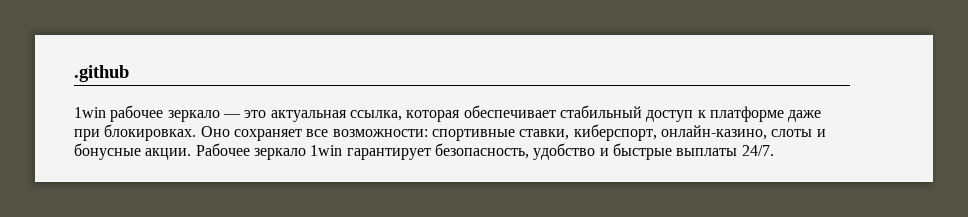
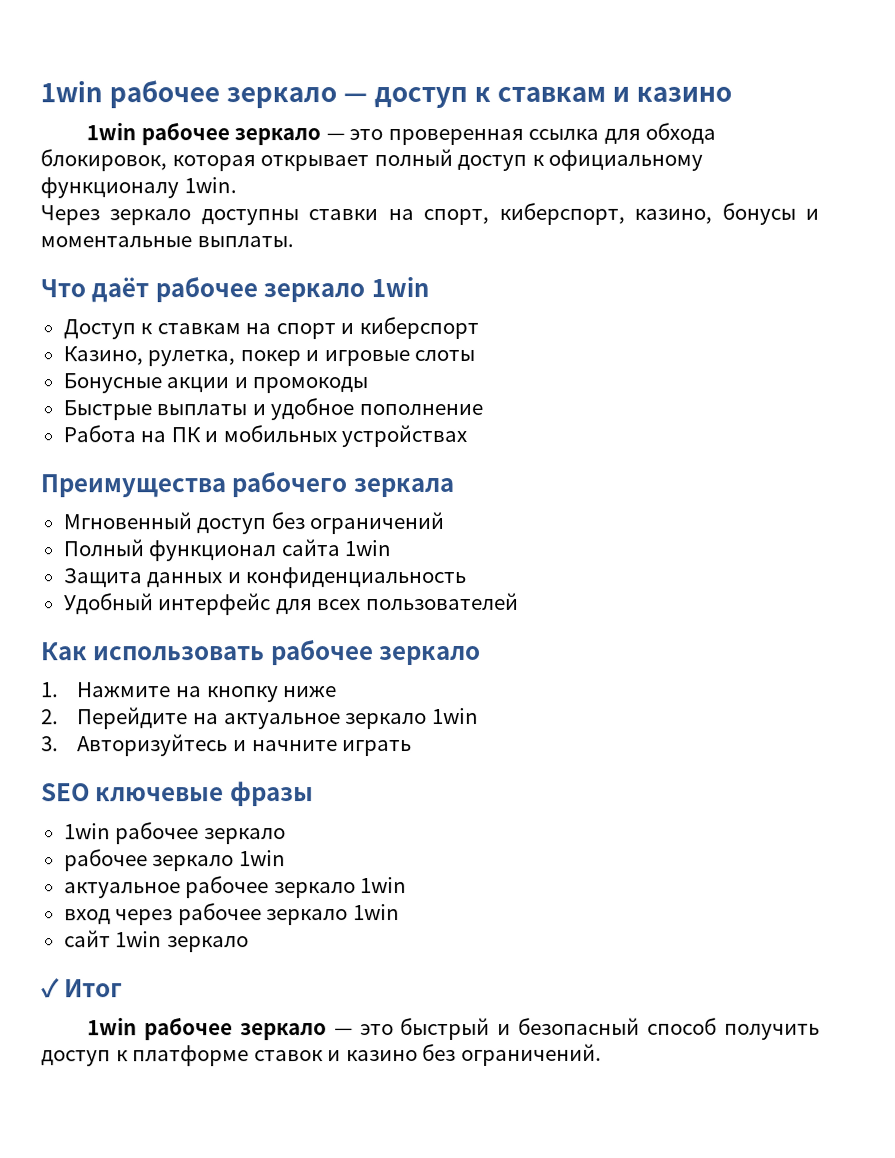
[74,65,129,82] [74,105,822,122] [74,124,826,141] [74,143,774,160] .github // 1win рабочее зеркало — это актуальная ссылка, которая обеспечивает стабильный доступ к платформе даже при блокировках. Оно сохраняет все возможности: спортивные ставки, киберспорт, онлайн-казино, слоты и бонусные акции. Рабочее зеркало 1win гарантирует безопасность, удобство и быстрые выплаты 24/7. -> [40,80,733,109] [85,122,717,146] [40,148,704,172] [40,177,237,199] [40,202,820,226] [40,236,294,248] [40,276,429,303] [62,316,479,340] [62,346,476,367] [62,373,369,394] [62,398,483,421] [62,424,468,448] [40,471,454,498] [62,512,445,535] [62,539,392,562] [62,566,468,589] [63,592,519,616] [41,639,482,666] [41,682,338,703] [41,707,479,730] [41,734,413,757] [41,781,314,807] [63,822,286,845] [63,849,286,872] [63,876,408,899] [63,903,400,926] [63,930,249,953] [41,978,124,999] [86,1017,821,1041] [41,1043,602,1067] 1win рабочее зеркало — доступ к ставкам и казино // 1win рабочее зеркало — это проверенная ссылка для обхода блокировок, которая открывает полный доступ к официальному функционалу 1win. // Через зеркало доступны ставки на спорт, киберспорт, казино, бонусы и моментальные выплаты. // Что даёт рабочее зеркало 1win // Доступ к ставкам на спорт и киберспорт // Казино, рулетка, покер и игровые слоты // Бонусные акции и промокоды // Быстрые выплаты и удобное пополнение // Работа на ПК и мобильных устройствах // Преимущества рабочего зеркала // Мгновенный доступ без ограничений // Полный функционал сайта 1win // Защита данных и конфиденциальность // Удобный интерфейс для всех пользователей // Как использовать рабочее зеркало // 1. Нажмите на кнопку ниже // 2. Перейдите на актуальное зеркало 1win // 3. Авторизуйтесь и начните играть // SEO ключевые фразы // 1win рабочее зеркало // рабочее зеркало 1win // актуальное рабочее зеркало 1win // вход через рабочее зеркало 1win // сайт 1win зеркало // ✓ Итог // 1win рабочее зеркало — это быстрый и безопасный способ получить доступ к платформе ставок и казино без ограничений.

